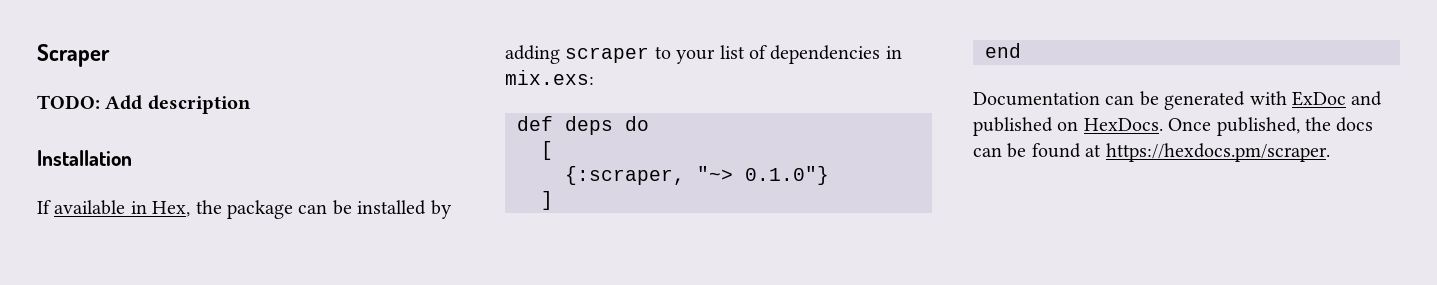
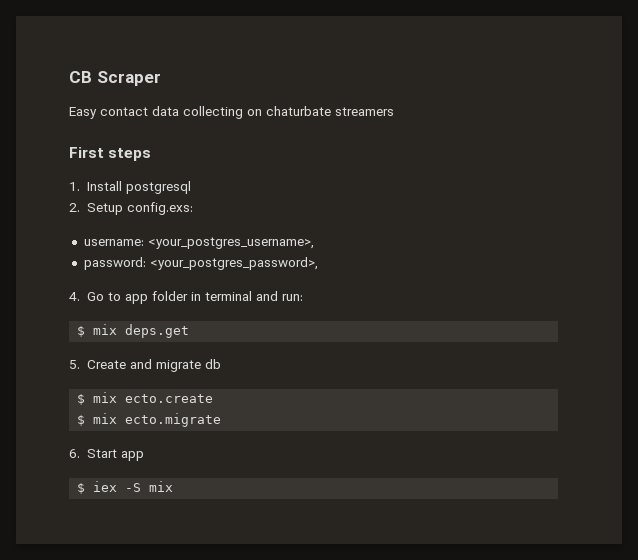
(37, 55) none -> [69,71,92,83] CB
[37,95,251,114] [37,150,132,166] [37,200,452,219] [505,45,902,64] [505,70,594,85] [517,116,649,135] [541,141,553,160] [565,166,829,185] [541,191,553,210] [985,43,1021,58] [973,91,1383,110] [973,117,1374,136] [973,143,1330,162] TODO: Add description // Installation // If available in Hex, the package can be installed by adding scraper to your list of dependencies in mix.exs: // def deps do // [ // {:scraper, "~> 0.1.0"} // ] // end // Documentation can be generated with ExDoc and published on HexDocs. Once published, the docs can be found at https://hexdocs.pm/scraper. -> [69,106,394,119] [69,147,152,161] [69,181,191,194] [69,202,193,215] [83,237,314,249] [83,257,318,270] [69,291,303,304] [77,324,190,338] [69,359,221,372] [77,392,214,405] [77,413,222,427] [69,449,144,461] [77,481,174,494] Easy contact data collecting on chaturbate streamers // First steps // 1. Install postgresql // 2. Setup config.exs: // username: <your_postgres_username>, // password: <your_postgres_password>, // 4. Go to app folder in terminal and run: // $ mix deps.get // 5. Create and migrate db // $ mix ecto.create // $ mix ecto.migrate // 6. Start app // $ iex -S mix

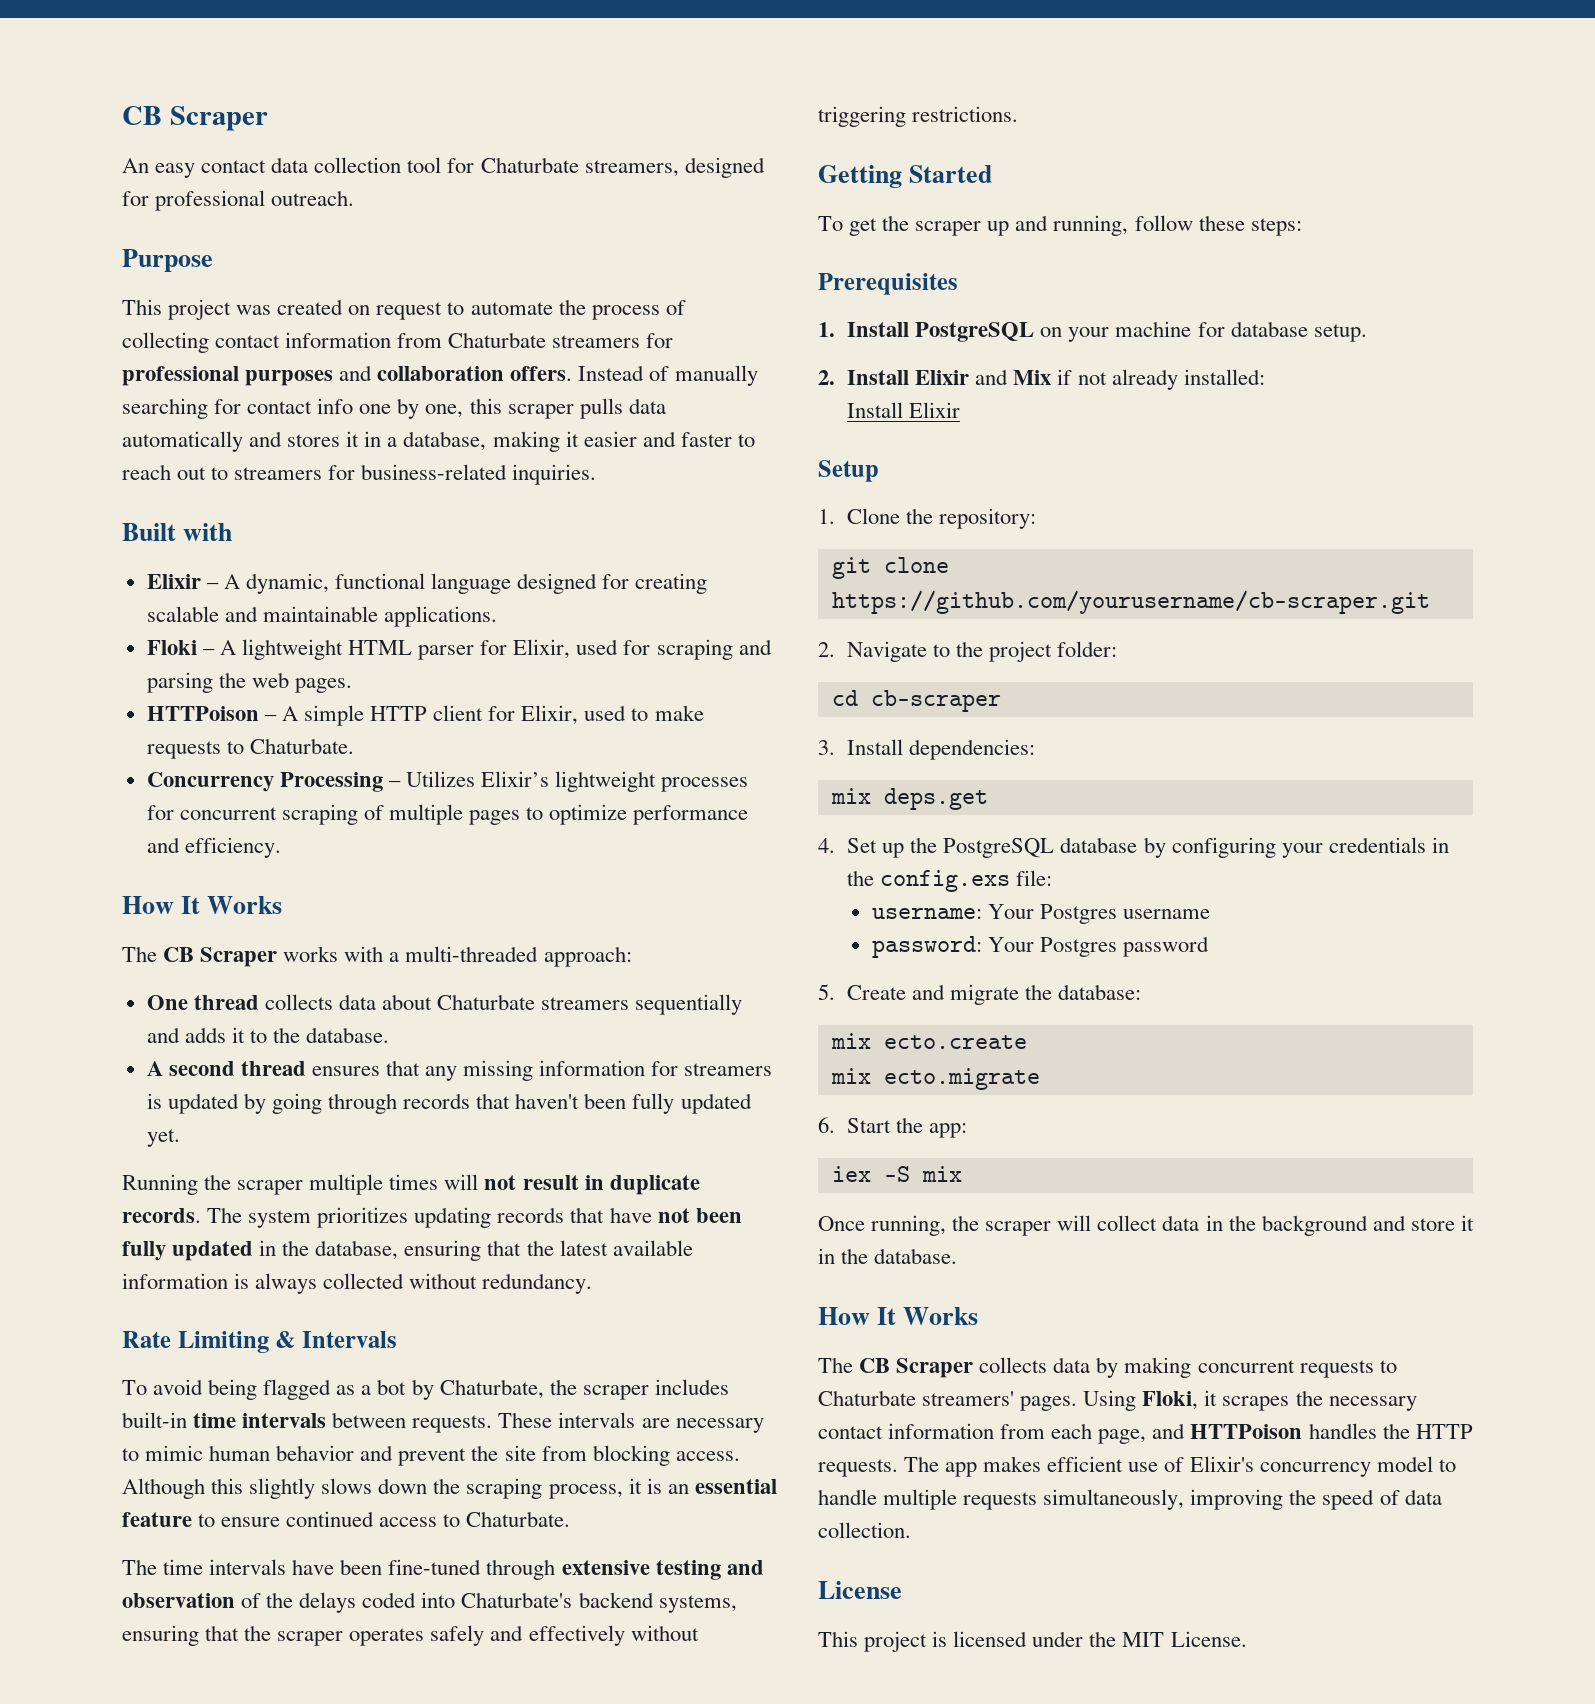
[69,106,394,119] [69,147,152,161] [69,181,191,194] [69,202,193,215] [83,237,314,249] [83,257,318,270] [69,291,303,304] [77,324,190,338] Easy contact data collecting on chaturbate streamers // First steps // 1. Install postgresql // 2. Setup config.exs: // username: <your_postgres_username>, // password: <your_postgres_password>, // 4. Go to app folder in terminal and run: // $ mix deps.get -> [122,157,765,178] [122,190,355,211] [122,249,213,272] [122,299,686,320] [122,332,674,353] [122,365,758,386] [122,398,666,419] [122,431,755,452] [122,464,597,485] [122,523,233,541] [146,573,708,594] [146,606,497,627] [146,639,772,660] [146,672,352,693] [146,705,704,726] [146,738,354,759] [146,771,749,792] [146,804,749,825] [146,837,281,858] [122,896,283,914] [122,946,632,967] [146,994,743,1015] [146,1027,390,1043] [146,1060,773,1081] [146,1093,752,1114] [146,1129,180,1147] [122,1174,700,1195] [122,1207,742,1228] [122,1240,693,1261] [122,1273,593,1294] [122,1331,397,1353] [122,1379,729,1400] [122,1412,764,1433] [122,1445,740,1466] [122,1478,777,1499] [122,1511,571,1527] [122,1559,764,1580] [122,1592,737,1613] [122,1625,699,1646] [818,106,1019,127] [818,165,993,188] [818,215,1302,236] [818,273,958,295] [818,321,1367,342] [818,369,1265,390] [847,402,961,418] [818,460,879,482] [818,508,1037,529] [831,557,949,579] [831,590,1430,614] [818,641,1118,662] [831,690,1001,712] [818,739,1036,760] [830,788,988,810] [818,837,1449,858] [847,870,1053,892] [871,904,1211,924] [871,936,1210,958] An easy contact data collection tool for Chaturbate streamers, designed for professional outreach. // Purpose // This project was created on request to automate the process of collecting contact information from Chaturbate streamers for professional purposes and collaboration offers. Instead of manually searching for contact info one by one, this scraper pulls data automatically and stores it in a database, making it easier and faster to reach out to streamers for business-related inquiries. // Built with // Elixir – A dynamic, functional language designed for creating scalable and maintainable applications. // Floki – A lightweight HTML parser for Elixir, used for scraping and parsing the web pages. // HTTPoison – A simple HTTP client for Elixir, used to make requests to Chaturbate. // Concurrency Processing – Utilizes Elixir’s lightweight processes for concurrent scraping of multiple pages to optimize performance and efficiency. // How It Works // The CB Scraper works with a multi-threaded approach: // One thread collects data about Chaturbate streamers sequentially and adds it to the database. // A second thread ensures that any missing information for streamers is updated by going through records that haven't been fully updated yet. // Running the scraper multiple times will not result in duplicate records. The system prioritizes updating records that have not been fully updated in the database, ensuring that the latest available information is always collected without redundancy. // Rate Limiting & Intervals // To avoid being flagged as a bot by Chaturbate, the scraper includes built-in time intervals between requests. These intervals are necessary to mimic human behavior and prevent the site from blocking access. Although this slightly slows down the scraping process, it is an essential feature to ensure continued access to Chaturbate. // The time intervals have been fine-tuned through extensive testing and observation of the delays coded into Chaturbate's backend systems, ensuring that the scraper operates safely and effectively without triggering restrictions. // Getting Started // To get the scraper up and running, follow these steps: // Prerequisites // 1. Install PostgreSQL on your machine for database setup. // 2. Install Elixir and Mix if not already installed: // Install Elixir // Setup // 1. Clone the repository: // git clone https://github.com/yourusername/cb-scraper.git // 2. Navigate to the project folder: // cd cb-scraper // 3. Install dependencies: // mix deps.get // 4. Set up the PostgreSQL database by configuring your credentials in the config.exs file: // username: Your Postgres username // password: Your Postgres password
[204,359,221,369] [77,394,86,405] db // $ -> [1025,984,1142,1000] the database: //
[77,415,86,426] $ -> (1027, 1042) none
[120,451,144,461] [77,483,86,494] app // $ -> [896,1117,968,1138] the app: //
(174, 486) none -> [818,1215,1474,1236] [818,1248,958,1264] [818,1307,979,1325] [818,1357,1397,1378] [818,1390,1417,1411] [818,1423,1473,1444] [818,1456,1456,1477] [818,1489,1442,1510] [818,1522,911,1538] [818,1581,902,1599] [818,1631,1247,1652] // Once running, the scraper will collect data in the background and store it in the database. // How It Works // The CB Scraper collects data by making concurrent requests to Chaturbate streamers' pages. Using Floki, it scrapes the necessary contact information from each page, and HTTPoison handles the HTTP requests. The app makes efficient use of Elixir's concurrency model to handle multiple requests simultaneously, improving the speed of data collection. // License // This project is licensed under the MIT License.

